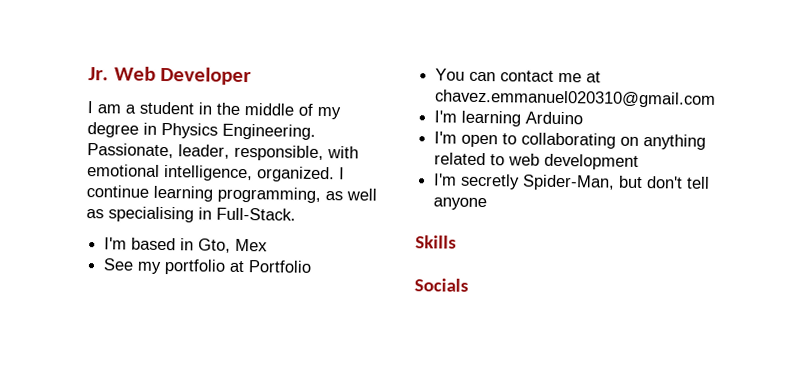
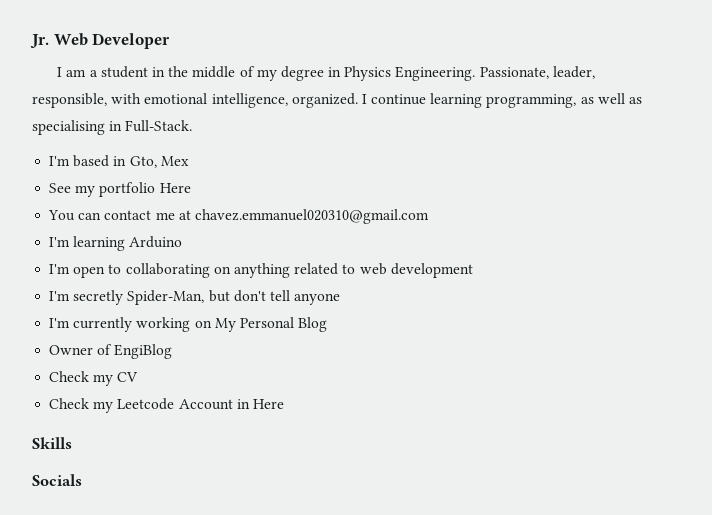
[229,260,313,273] at Portfolio -> [159,183,191,193] Here
(488, 204) none -> [49,317,328,332] [49,344,173,359] [49,371,139,386] [49,398,284,413] // I'm currently working on My Personal Blog // Owner of EngiBlog // Check my CV // Check my Leetcode Account in Here

